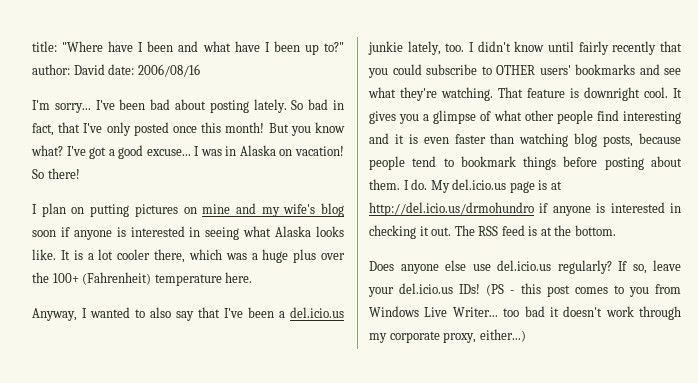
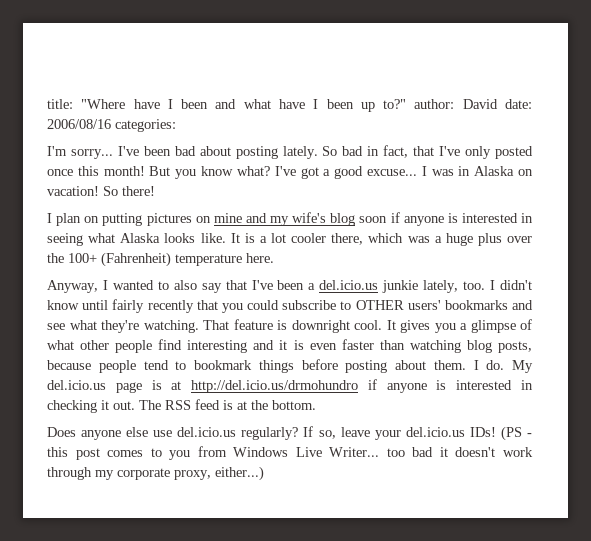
(200, 70) none -> [115,119,176,132] categories:

